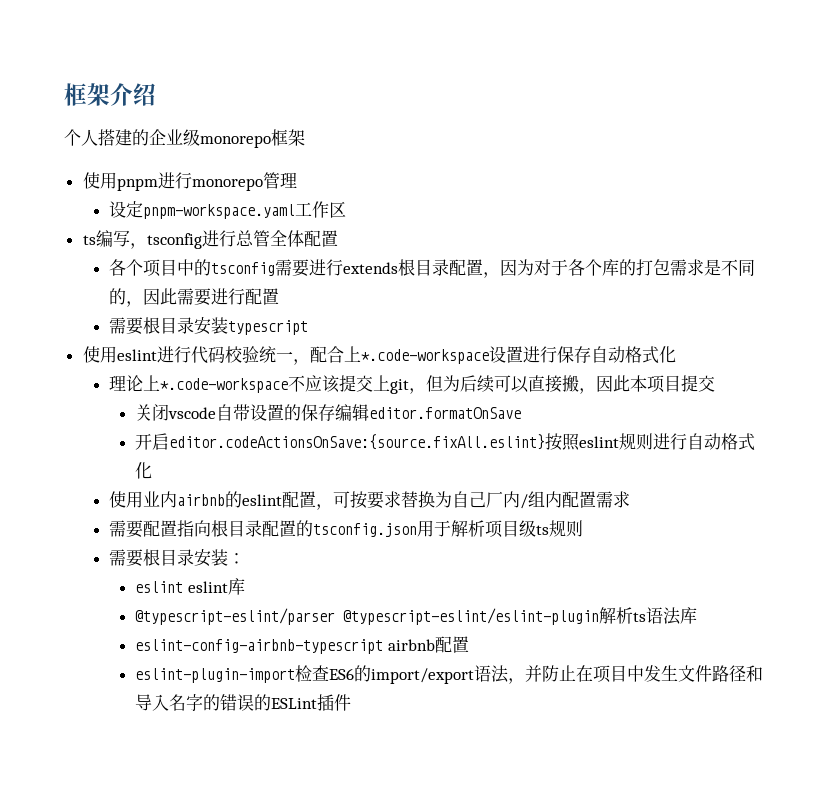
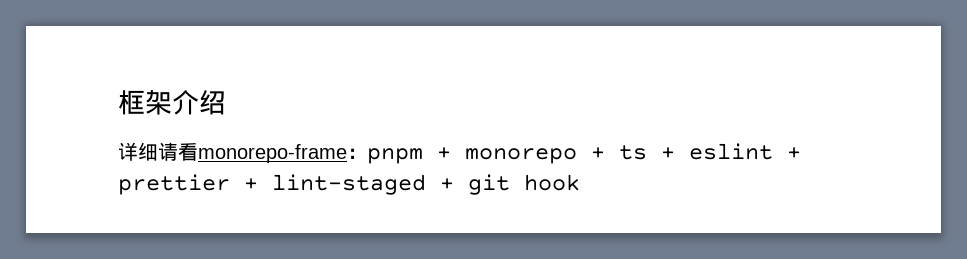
[64,129,305,148] [82,172,297,191] [108,201,346,219] [82,230,338,249] [108,259,755,278] [108,288,279,307] [108,317,308,335] [82,346,676,365] [108,375,715,394] [134,404,521,421] [134,433,755,451] [134,462,152,479] [108,491,630,510] [108,520,583,538] [108,549,245,567] [134,578,245,595] [134,607,697,625] [134,636,469,654] [134,665,763,684] [134,694,351,711] 个人搭建的企业级monorepo框架 // 使用pnpm进行monorepo管理 // 设定pnpm-workspace.yaml工作区 // ts编写，tsconfig进行总管全体配置 // 各个项目中的tsconfig需要进行extends根目录配置，因为对于各个库的打包需求是不同的，因此需要进行配置 // 需要根目录安装typescript // 使用eslint进行代码校验统一，配合上*.code-workspace设置进行保存自动格式化 // 理论上*.code-workspace不应该提交上git，但为后续可以直接搬，因此本项目提交 // 关闭vscode自带设置的保存编辑editor.formatOnSave // 开启editor.codeActionsOnSave:{source.fixAll.eslint}按照eslint规则进行自动格式化 // 使用业内airbnb的eslint配置，可按要求替换为自己厂内/组内配置需求 // 需要配置指向根目录配置的tsconfig.json用于解析项目级ts规则 // 需要根目录安装： // eslint eslint库 // @typescript-eslint/parser @typescript-eslint/eslint-plugin解析ts语法库 // eslint-config-airbnb-typescript airbnb配置 // eslint-plugin-import检查ES6的import/export语法，并防止在项目中发生文件路径和导入名字的错误的ESLint插件 -> [118,142,801,164] [118,174,580,195] 详细请看monorepo-frame：pnpm + monorepo + ts + eslint + prettier + lint-staged + git hook

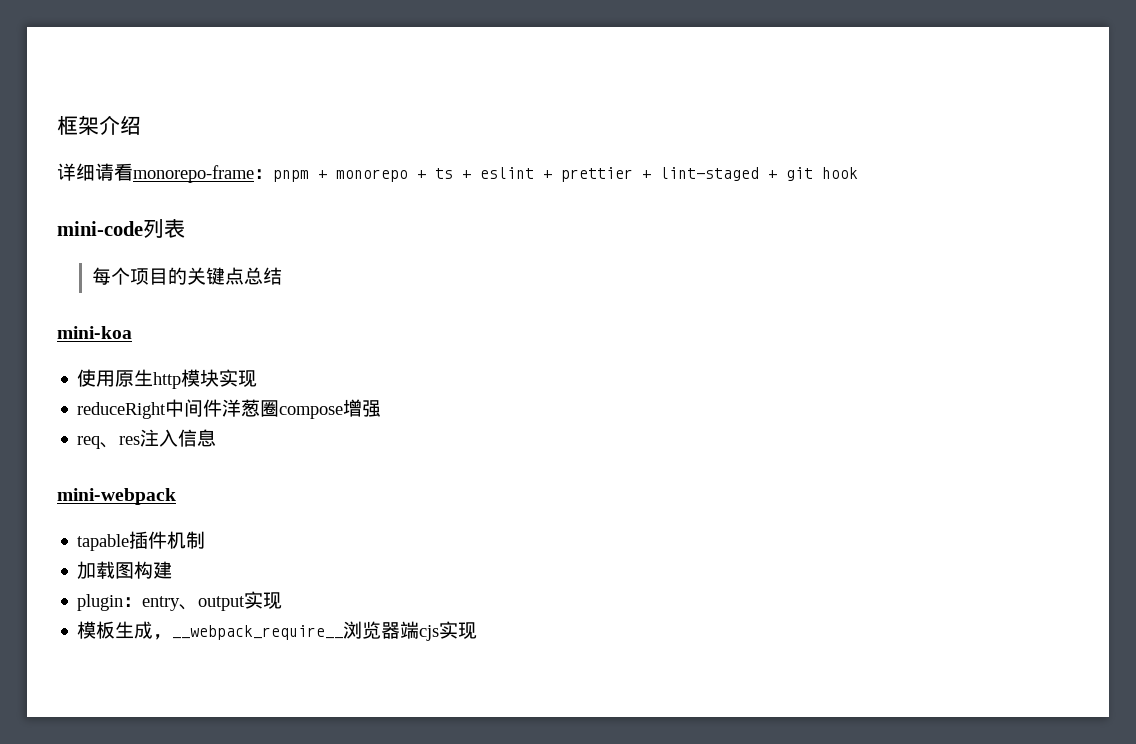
(580, 182) none -> [57,219,185,238] [92,267,283,285] [57,326,132,339] [77,369,258,389] [77,399,382,419] [77,429,217,449] [57,488,176,505] [77,531,206,551] [77,561,173,579] [77,591,283,611] [77,621,478,641] // mini-code列表 // 每个项目的关键点总结 // mini-koa // 使用原生http模块实现 // reduceRight中间件洋葱圈compose增强 // req、res注入信息 // mini-webpack // tapable插件机制 // 加载图构建 // plugin：entry、output实现 // 模板生成，__webpack_require__浏览器端cjs实现

